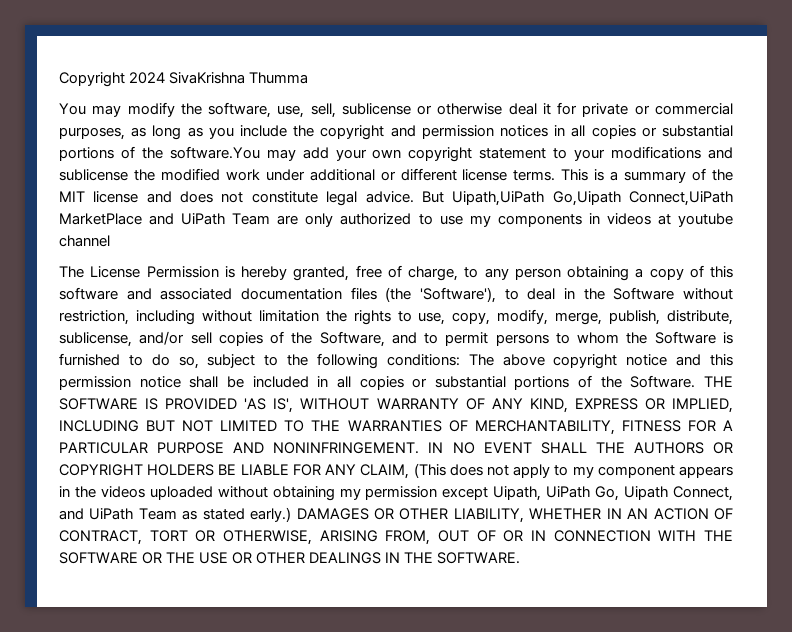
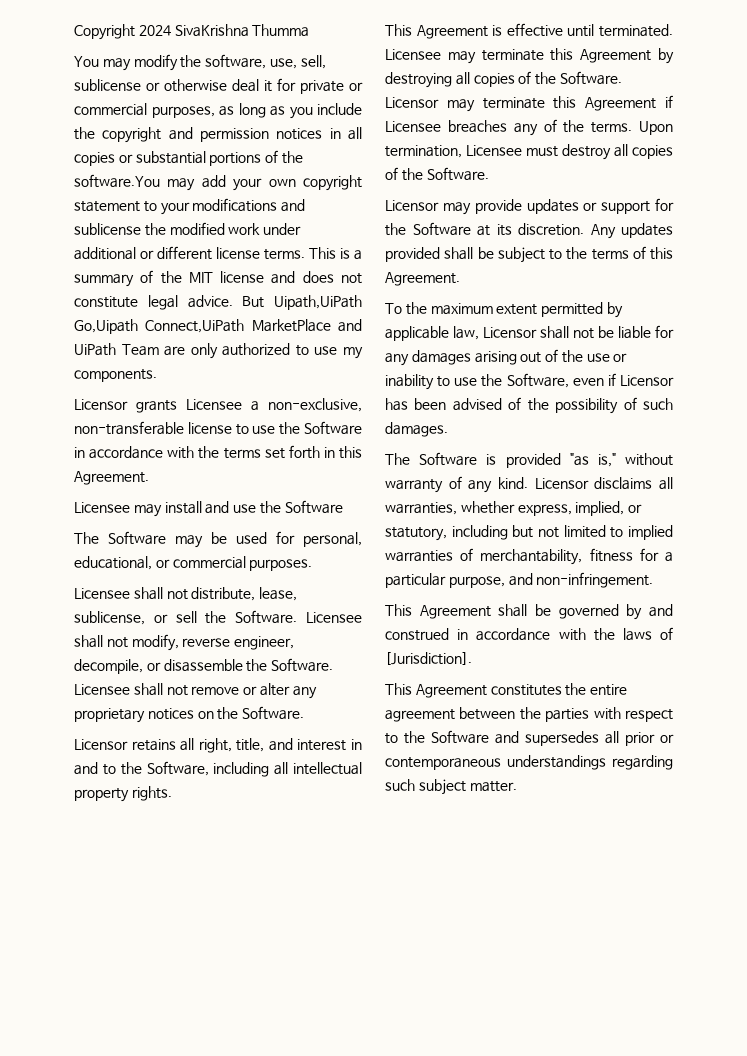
[497,213,733,227] [59,235,110,247] [59,265,733,281] [59,287,733,303] [59,309,733,325] [59,331,733,347] [59,353,733,369] [59,375,733,390] [59,398,733,413] [59,420,734,435] [59,442,734,454] [59,463,733,479] [59,486,733,501] [59,507,734,523] [59,530,733,545] [59,552,521,564] components in videos at youtube channel // The License Permission is hereby granted, free of charge, to any person obtaining a copy of this software and associated documentation files (the 'Software'), to deal in the Software without restriction, including without limitation the rights to use, copy, modify, merge, publish, distribute, sublicense, and/or sell copies of the Software, and to permit persons to whom the Software is furnished to do so, subject to the following conditions: The above copyright notice and this permission notice shall be included in all copies or substantial portions of the Software. THE SOFTWARE IS PROVIDED 'AS IS', WITHOUT WARRANTY OF ANY KIND, EXPRESS OR IMPLIED, INCLUDING BUT NOT LIMITED TO THE WARRANTIES OF MERCHANTABILITY, FITNESS FOR A PARTICULAR PURPOSE AND NONINFRINGEMENT. IN NO EVENT SHALL THE AUTHORS OR COPYRIGHT HOLDERS BE LIABLE FOR ANY CLAIM, (This does not apply to my component appears in the videos uploaded without obtaining my permission except Uipath, UiPath Go, Uipath Connect, and UiPath Team as stated early.) DAMAGES OR OTHER LIABILITY, WHETHER IN AN ACTION OF CONTRACT, TORT OR OTHERWISE, ARISING FROM, OUT OF OR IN CONNECTION WITH THE SOFTWARE OR THE USE OR OTHER DEALINGS IN THE SOFTWARE. -> [74,369,157,382] [74,398,362,413] [74,421,363,435] [74,445,362,459] [74,471,149,485] [74,500,343,517] [74,531,362,548] [74,556,313,571] [74,587,298,601] [74,610,363,625] [74,634,295,651] [74,658,334,674] [74,683,317,699] [74,706,305,723] [74,738,362,753] [74,761,362,777] [74,786,172,802] [385,23,673,39] [385,48,674,64] [385,71,622,88] [385,95,673,112] [385,119,673,136] [385,144,673,160] [385,167,489,181] [385,198,674,215] [385,222,673,239] [385,246,673,263] [385,272,460,286] [385,302,623,318] [385,325,674,341] [385,349,628,366] [385,373,674,390] [385,397,673,414] [385,422,448,437] [385,452,673,468] [385,476,673,493] [385,501,643,516] [385,525,673,541] [385,548,673,565] [385,572,654,588] [385,604,673,620] [385,627,673,641] [385,652,472,665] [385,683,628,698] [385,707,673,722] [385,730,674,746] [385,755,673,770] [385,779,517,795] components. // Licensor grants Licensee a non-exclusive, non-transferable license to use the Software in accordance with the terms set forth in this Agreement. // Licensee may install and use the Software // The Software may be used for personal, educational, or commercial purposes. // Licensee shall not distribute, lease, sublicense, or sell the Software. Licensee shall not modify, reverse engineer, decompile, or disassemble the Software. Licensee shall not remove or alter any proprietary notices on the Software. // Licensor retains all right, title, and interest in and to the Software, including all intellectual property rights. // This Agreement is effective until terminated. Licensee may terminate this Agreement by destroying all copies of the Software. Licensor may terminate this Agreement if Licensee breaches any of the terms. Upon termination, Licensee must destroy all copies of the Software. // Licensor may provide updates or support for the Software at its discretion. Any updates provided shall be subject to the terms of this Agreement. // To the maximum extent permitted by applicable law, Licensor shall not be liable for any damages arising out of the use or inability to use the Software, even if Licensor has been advised of the possibility of such damages. // The Software is provided "as is," without warranty of any kind. Licensor disclaims all warranties, whether express, implied, or statutory, including but not limited to implied warranties of merchantability, fitness for a particular purpose, and non-infringement. // This Agreement shall be governed by and construed in accordance with the laws of [Jurisdiction]. // This Agreement constitutes the entire agreement between the parties with respect to the Software and supersedes all prior or contemporaneous understandings regarding such subject matter.

